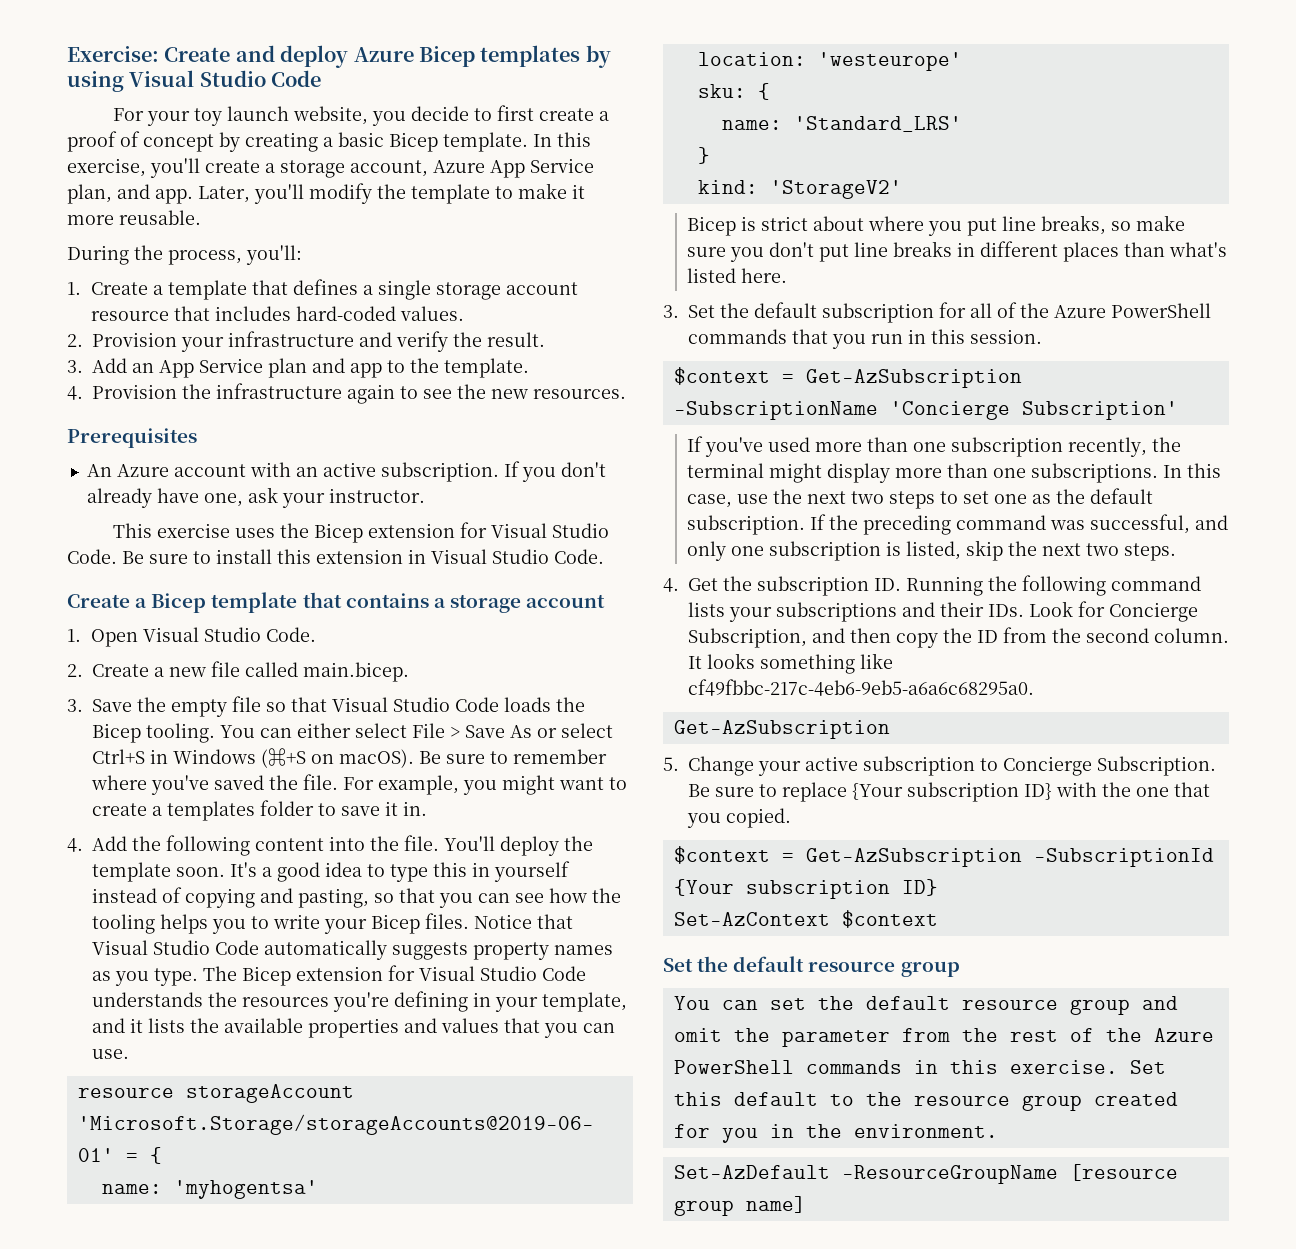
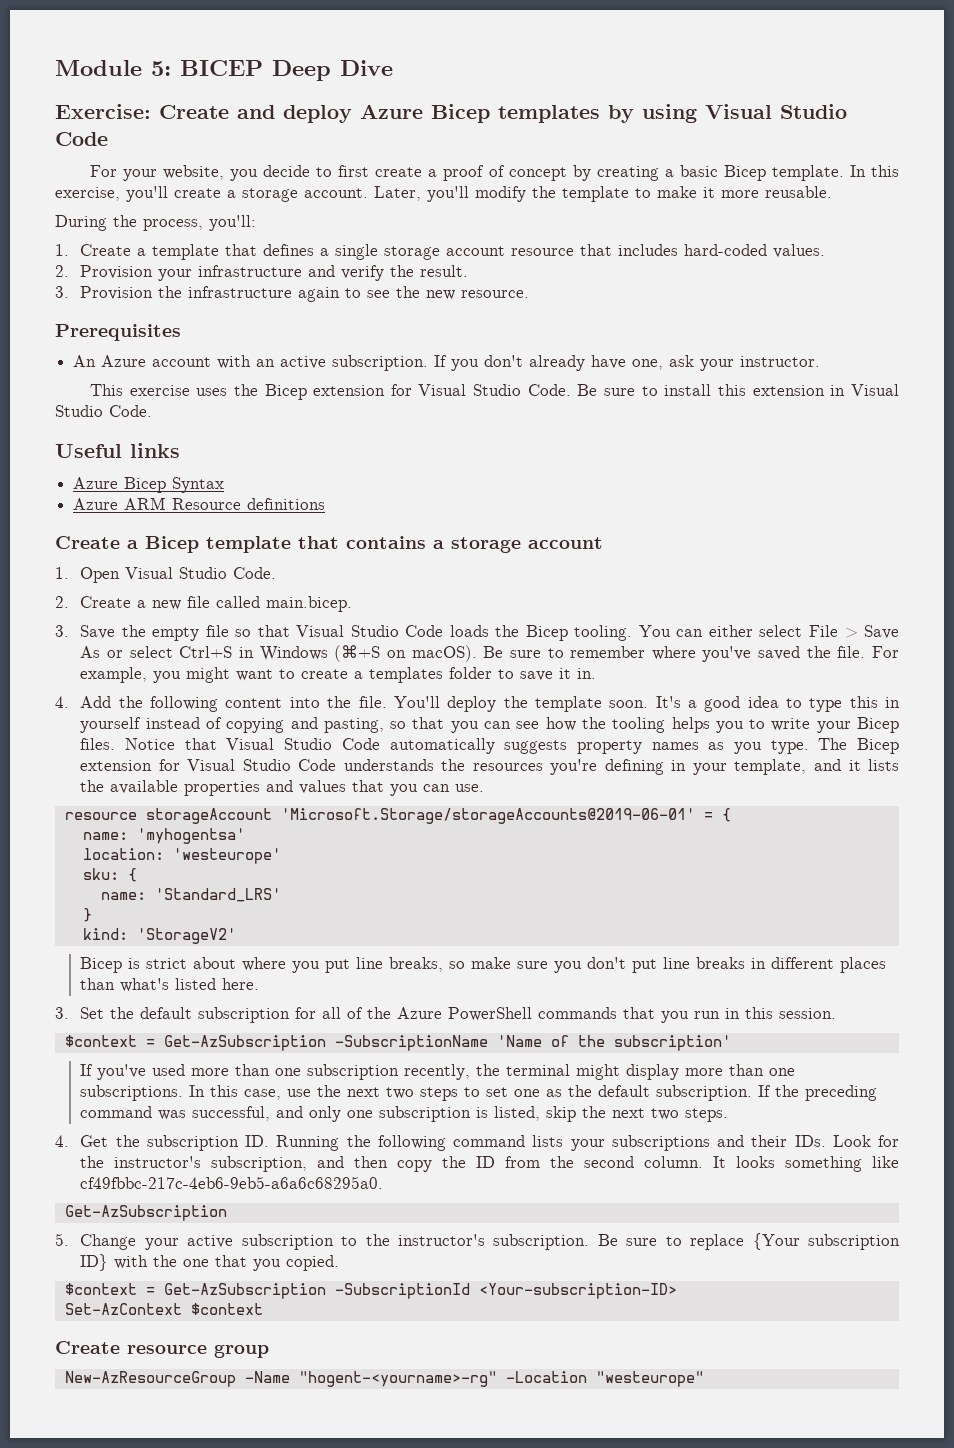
(67, 54) none -> [55,60,393,81] Module 5: BICEP Deep Dive //
[193,106,289,126] toy launch -> (157, 175) none
[350,158,594,178] [67,184,193,204] account, Azure App Service plan, and app. -> [304,188,368,198] account.
[92,358,529,378] [67,386,83,400] Add an App Service plan and app to the template. // 4. -> (69, 292) none
[533,389,626,399] resources. -> [461,290,530,298] resource.
(604, 556) none -> [55,443,180,458] [73,477,225,493] [73,497,326,510] // Useful links // Azure Bicep Syntax // Azure ARM Resource definitions
[889,401,1178,420] 'Concierge Subscription' -> [496,1035,731,1051] 'Name of the subscription'
[1109,602,1198,622] [688,628,807,648] Concierge Subscription, -> [80,1156,308,1172] the instructor's subscription,
[1003,756,1216,776] Concierge Subscription. -> [365,1234,590,1250] the instructor's subscription.
[673,879,938,899] {Your subscription ID} -> [478,1283,677,1299] <Your-subscription-ID>
[663,956,805,972] Set the default -> [55,1341,120,1354] Create
[673,996,1178,1015] [673,1028,1214,1047] [673,1060,1166,1074] [673,1092,1178,1111] [673,1124,998,1143] [673,1164,1178,1184] [673,1196,806,1216] You can set the default resource group and omit the parameter from the rest of the Azure PowerShell commands in this exercise. Set this default to the resource group created for you in the environment. // Set-AzDefault -ResourceGroupName [resource group name] -> [64,1371,704,1387] New-AzResourceGroup -Name "hogent-<yourname>-rg" -Location "westeurope"

